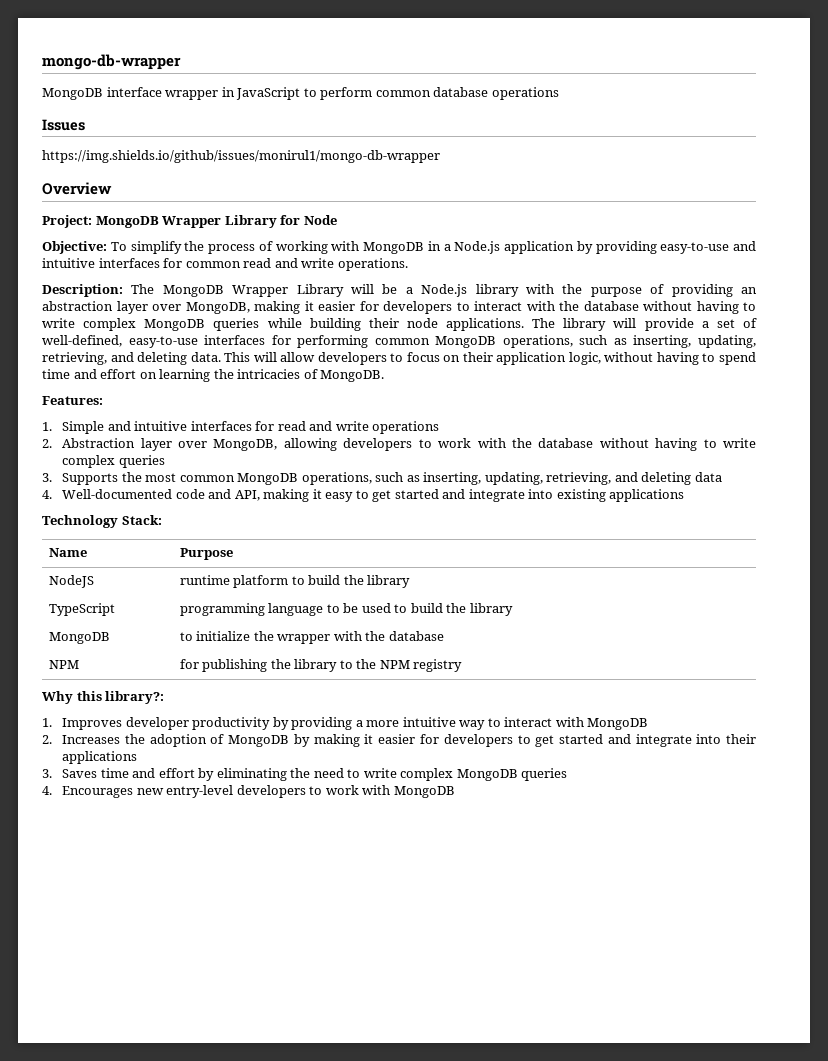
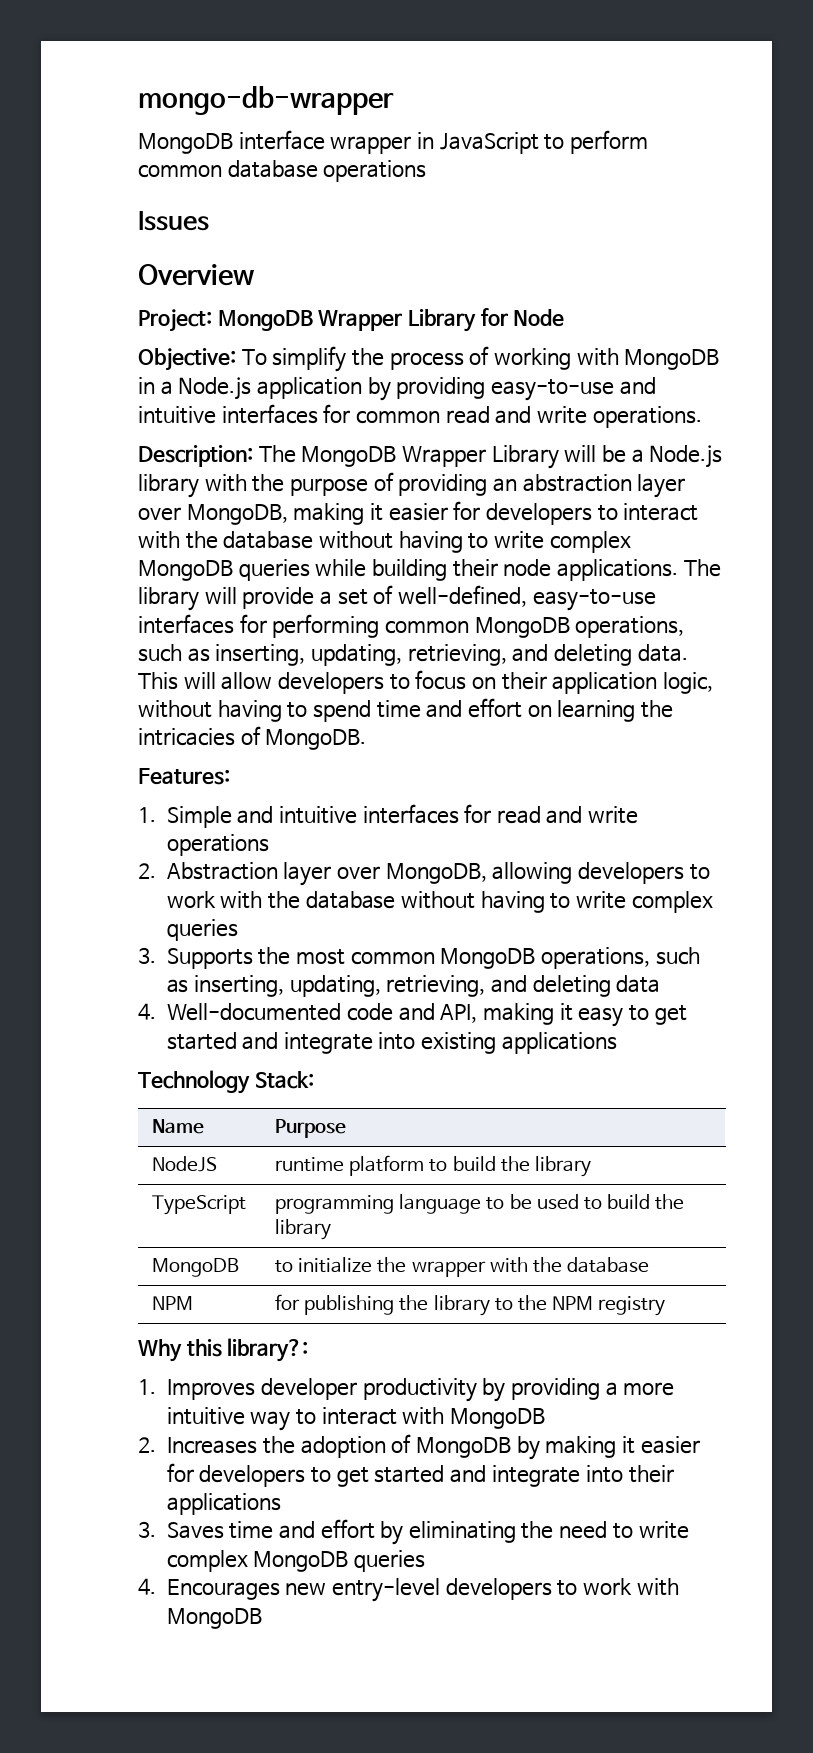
[42,150,440,163] // https://img.shields.io/github/issues/monirul1/mongo-db-wrapper -> (209, 221) none

